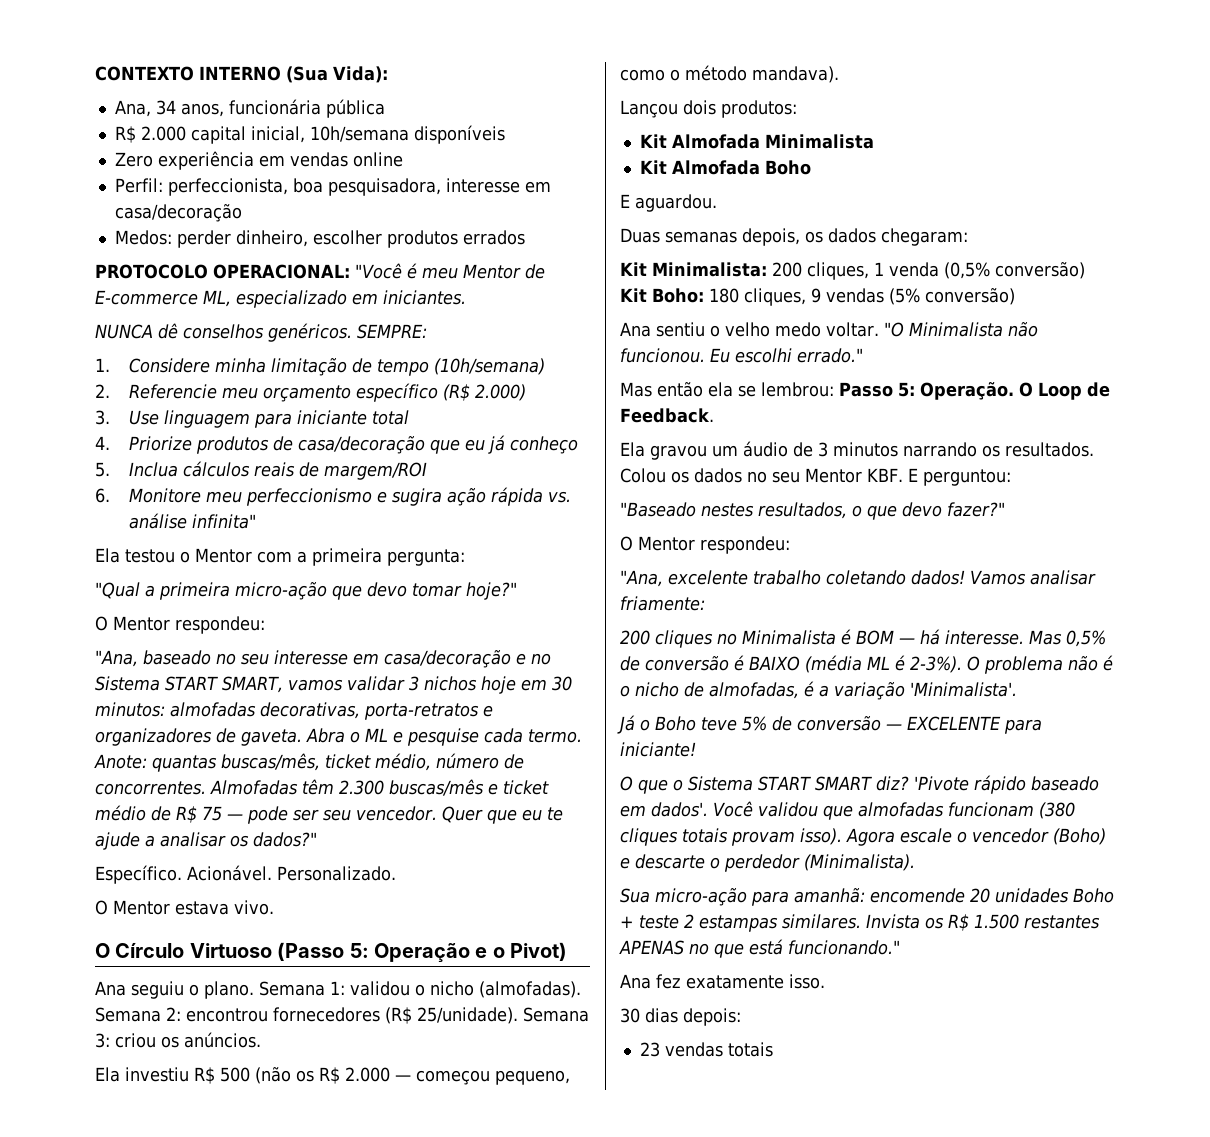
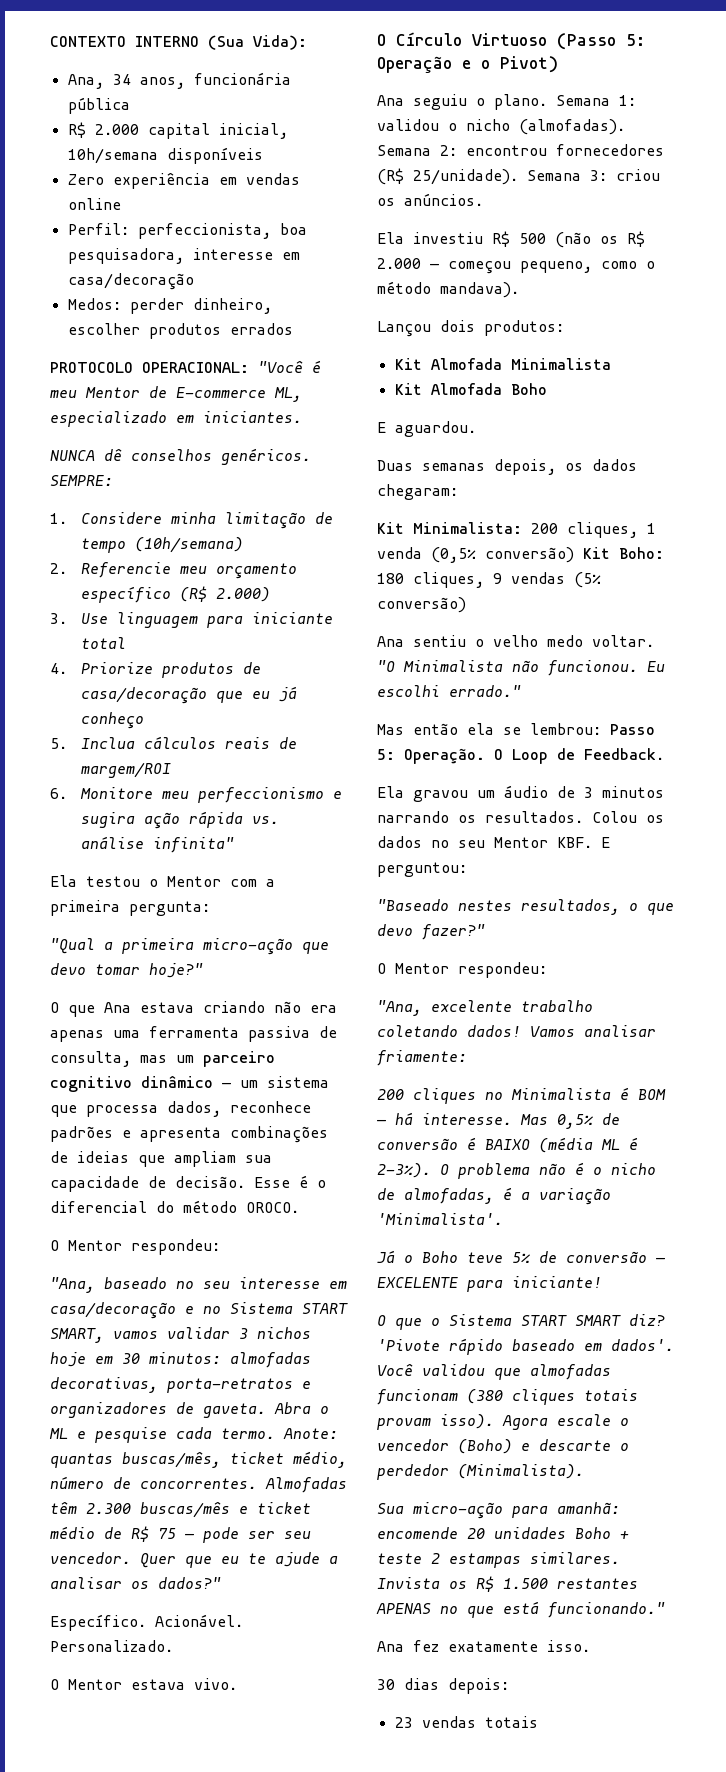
(517, 591) none -> [50,1001,337,1017] [50,1026,337,1042] [50,1051,275,1067] [50,1076,329,1092] [50,1101,311,1117] [50,1126,328,1143] [50,1151,272,1167] [50,1175,326,1192] [50,1200,299,1213] // O que Ana estava criando não era apenas uma ferramenta passiva de consulta, mas um parceiro cognitivo dinâmico — um sistema que processa dados, reconhece padrões e apresenta combinações de ideias que ampliam sua capacidade de decisão. Esse é o diferencial do método OROCO.

